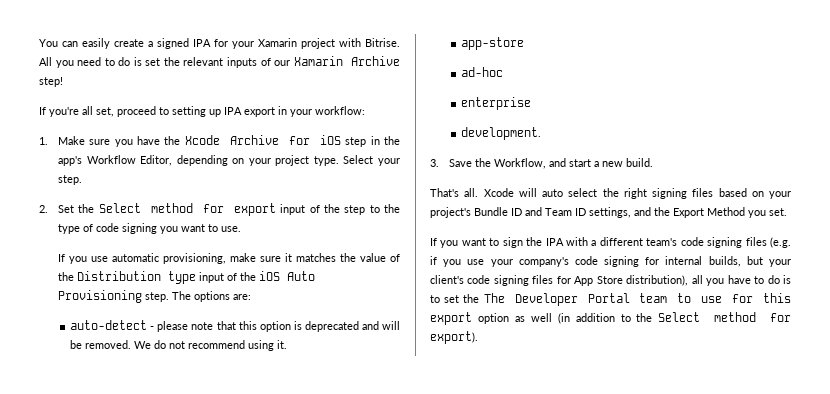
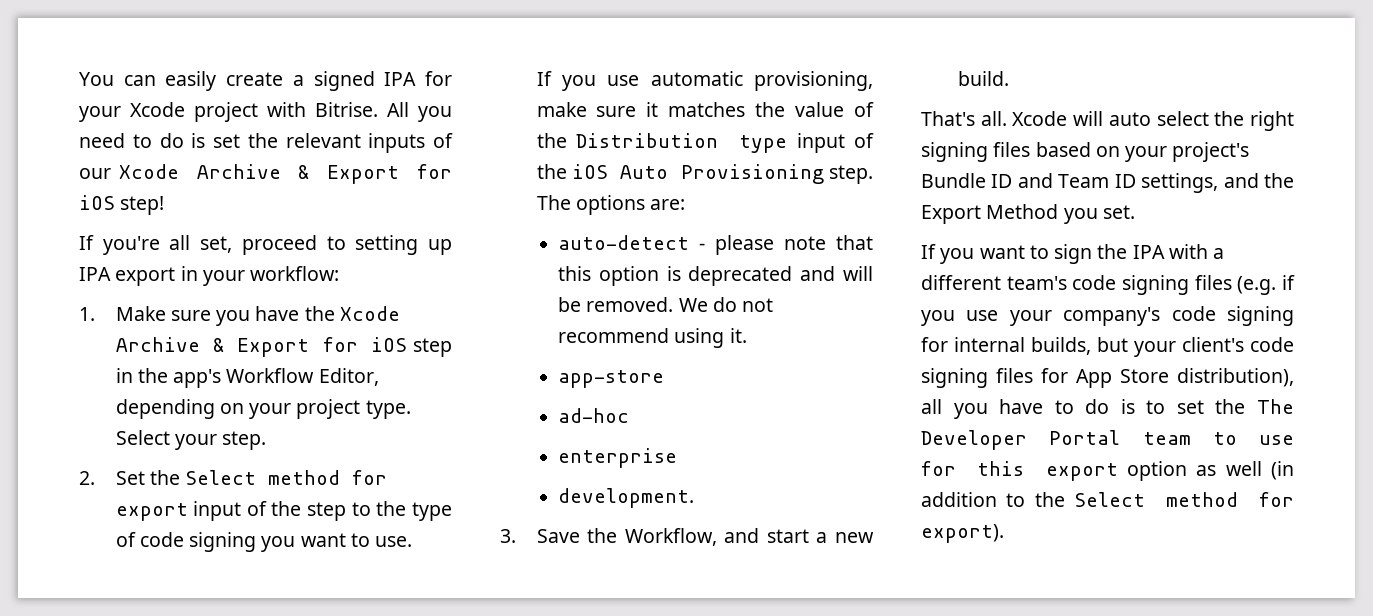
[258,38,297,47] Xamarin -> [130,102,185,117] Xcode
[293,56,400,66] Xamarin Archive -> [118,164,452,184] [79,195,115,210] Xcode Archive & Export for iOS
(279, 140) none -> [212,338,310,357] & Export

